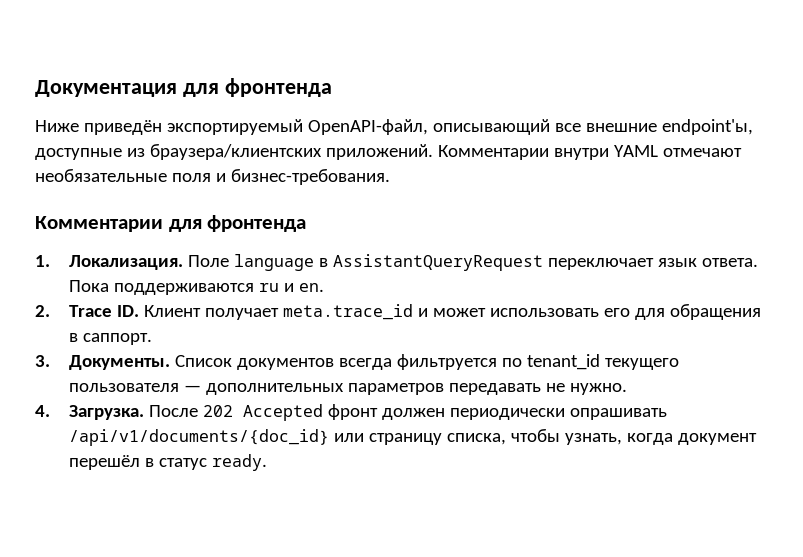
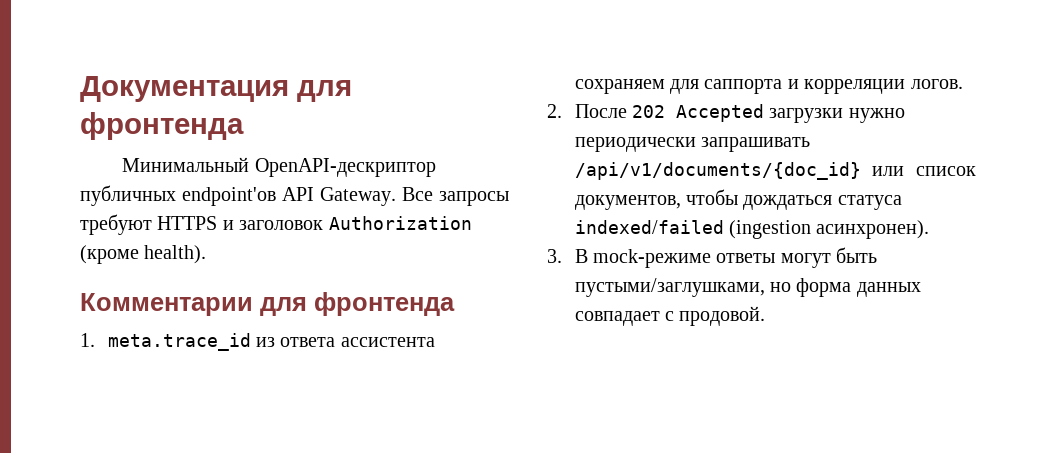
[35,119,753,135] [35,144,742,160] [35,169,390,185] [35,215,307,232] [35,254,759,271] [69,280,325,295] [35,304,762,320] [69,333,153,345] [35,354,680,370] [69,383,628,395] [35,404,668,421] [69,429,758,446] [69,454,268,471] Ниже приведён экспортируемый OpenAPI-файл, описывающий все внешние endpoint'ы, доступные из браузера/клиентских приложений. Комментарии внутри YAML отмечают необязательные поля и бизнес-требования. // Комментарии для фронтенда // 1. Локализация. Поле language в AssistantQueryRequest переключает язык ответа. Пока поддерживаются ru и en. // 2. Trace ID. Клиент получает meta.trace_id и может использовать его для обращения в саппорт. // 3. Документы. Список документов всегда фильтруется по tenant_id текущего пользователя — дополнительных параметров передавать не нужно. // 4. Загрузка. После 202 Accepted фронт должен периодически опрашивать /api/v1/documents/{doc_id} или страницу списка, чтобы узнать, когда документ перешёл в статус ready. -> [122,157,436,177] [80,185,509,206] [80,214,472,235] [80,245,207,264] [80,292,455,316] [80,333,435,351] [574,79,963,94] [547,104,905,123] [574,137,811,152] [574,162,976,180] [574,189,902,210] [574,220,930,239] [547,247,878,268] [574,278,921,297] [574,306,766,326] Минимальный OpenAPI-дескриптор публичных endpoint'ов API Gateway. Все запросы требуют HTTPS и заголовок Authorization (кроме health). // Комментарии для фронтенда // 1. meta.trace_id из ответа ассистента сохраняем для саппорта и корреляции логов. // 2. После 202 Accepted загрузки нужно периодически запрашивать /api/v1/documents/{doc_id} или список документов, чтобы дождаться статуса indexed/failed (ingestion асинхронен). // 3. В mock-режиме ответы могут быть пустыми/заглушками, но форма данных совпадает с продовой.

